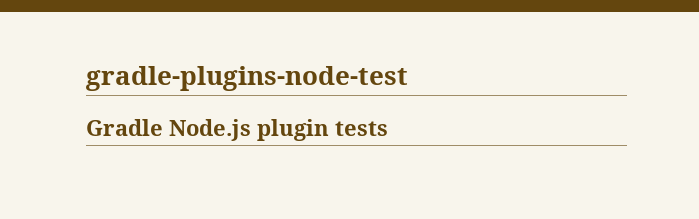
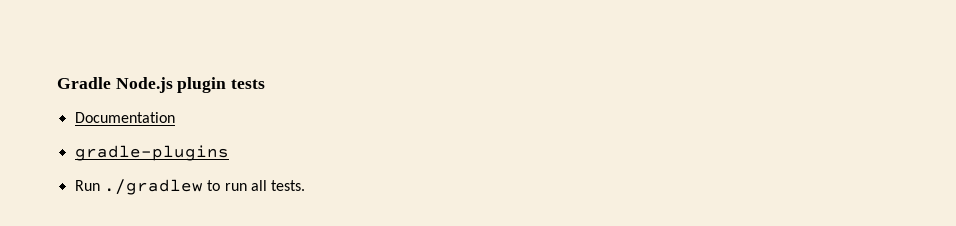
[86,66,408,91] gradle-plugins-node-test // -> (57, 83) none
(388, 128) none -> [74,112,175,123] [74,145,229,161] [74,179,306,195] // Documentation // gradle-plugins // Run ./gradlew to run all tests.

